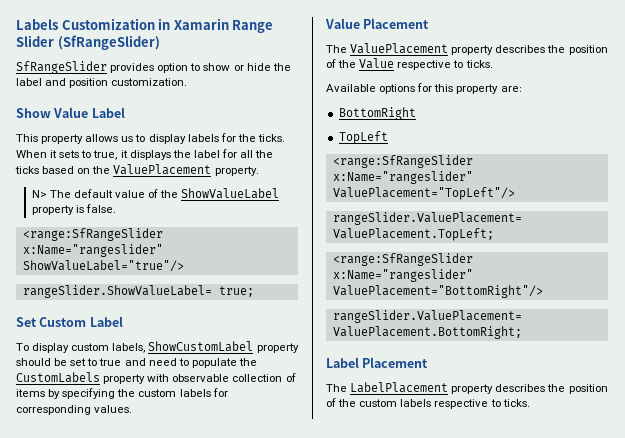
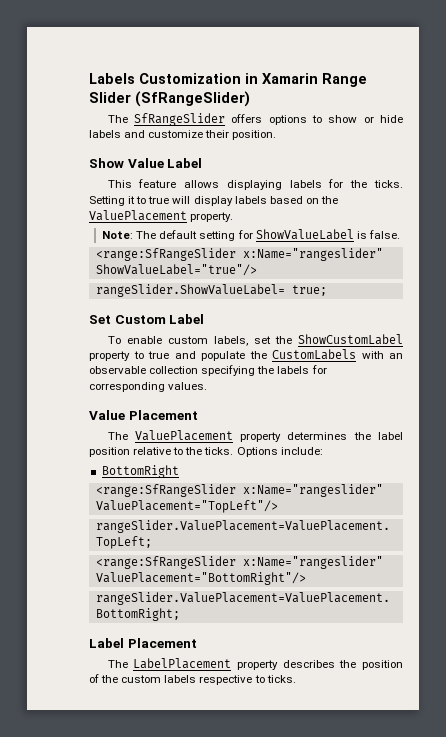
[16,61,291,74] [16,78,188,88] [16,107,125,118] [16,133,285,144] [16,149,274,160] [15,166,39,174] SfRangeSlider provides option to show or hide the label and position customization. // Show Value Label // This property allows us to display labels for the ticks. When it sets to true, it displays the label for all the ticks -> [107,113,403,126] [89,130,277,140] [89,158,203,168] [107,179,403,190] [89,196,267,206] The SfRangeSlider offers options to show or hide labels and customize their position. // Show Value Label // This feature allows displaying labels for the ticks. Setting it to true will display labels
[31,190,47,198] N> -> [102,231,134,239] Note:
[115,188,280,199] [31,205,74,215] value of the ShowValueLabel property -> [199,229,354,241] setting for ShowValueLabel
[32,343,70,353] display -> [126,336,162,344] enable
[148,341,299,353] [16,358,87,366] ShowCustomLabel property should be set -> [253,334,403,345] [89,351,130,361] set the ShowCustomLabel property
[148,358,189,366] need to -> (196, 355) none
[103,373,296,384] [16,389,61,399] property with observable collection of items by -> [361,351,403,359] [89,366,199,374] with an observable collection
[138,389,177,397] custom -> (275, 370) none
[495,45,608,55] [326,58,493,70] [326,83,522,94] describes the position of the Value respective to ticks. // Available options for this property are: -> [287,432,403,440] [89,447,323,457] determines the label position relative to the ticks. Options include:
[338,131,388,144] // TopLeft -> (179, 471) none

